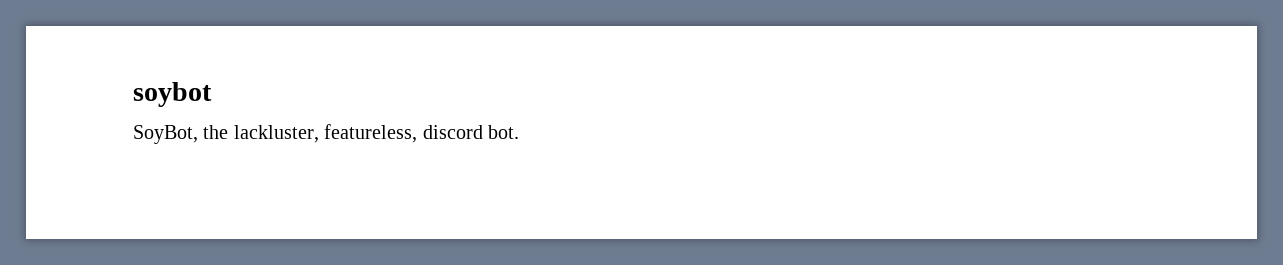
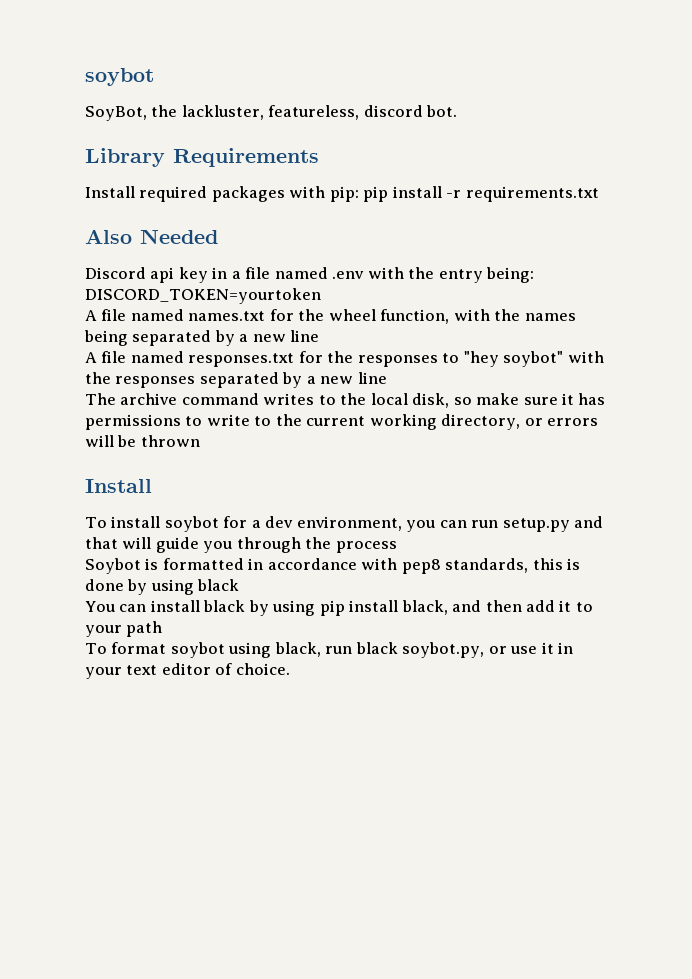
(519, 132) none -> [85,148,319,167] [85,186,599,202] [85,229,218,244] [85,267,535,283] [85,288,321,304] [85,309,576,324] [84,330,320,346] [85,351,604,367] [85,372,387,388] [85,393,606,408] [85,414,599,430] [85,435,200,447] [85,479,152,493] [85,516,603,532] [85,537,397,553] [85,558,581,574] [85,579,240,595] [85,600,593,616] [85,621,163,637] [85,642,573,658] [85,663,290,679] // Library Requirements // Install required packages with pip: pip install -r requirements.txt // Also Needed // Discord api key in a file named .env with the entry being: DISCORD_TOKEN=yourtoken // A file named names.txt for the wheel function, with the names being separated by a new line // A file named responses.txt for the responses to "hey soybot" with the responses separated by a new line // The archive command writes to the local disk, so make sure it has permissions to write to the current working directory, or errors will be thrown // Install // To install soybot for a dev environment, you can run setup.py and that will guide you through the process // Soybot is formatted in accordance with pep8 standards, this is done by using black // You can install black by using pip install black, and then add it to your path // To format soybot using black, run black soybot.py, or use it in your text editor of choice.

